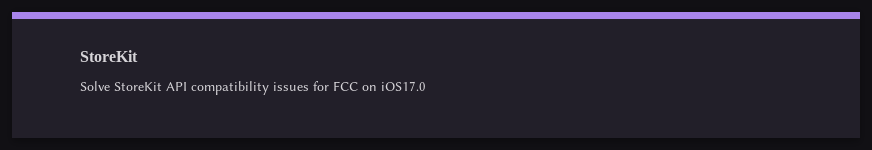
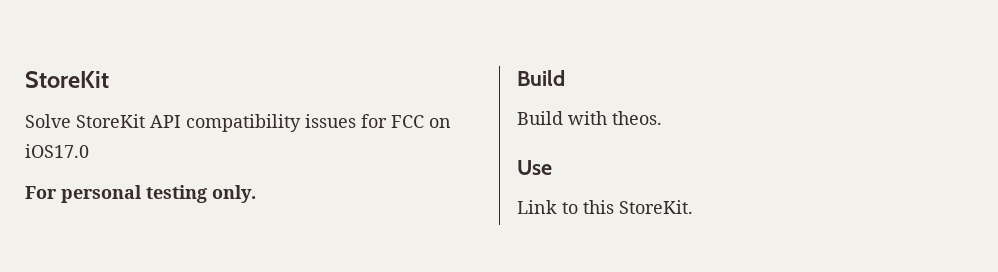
(426, 86) none -> [25,185,256,203] [517,70,565,86] [517,111,662,125] [517,160,552,175] [517,200,693,214] // For personal testing only. // Build // Build with theos. // Use // Link to this StoreKit.

